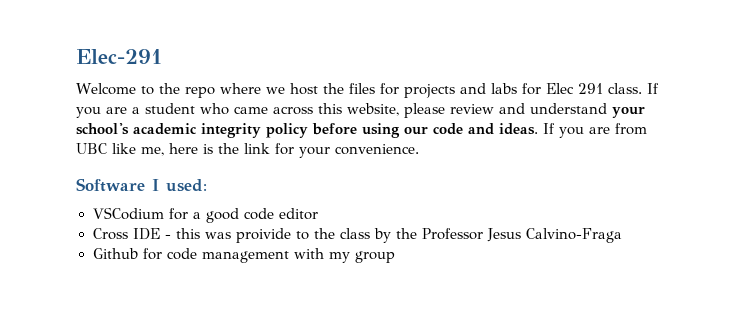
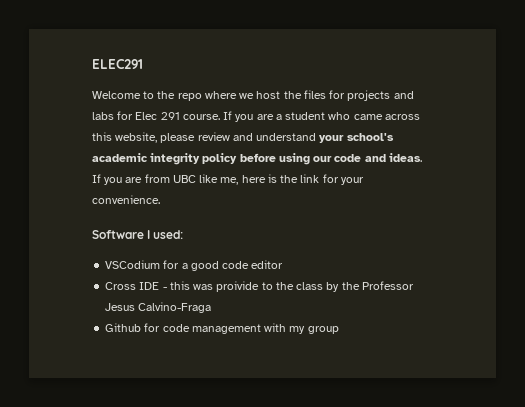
[76,49,162,64] Elec-291 -> [92,59,143,69] ELEC291
[607,83,642,94] class. -> [182,114,220,120] course.

